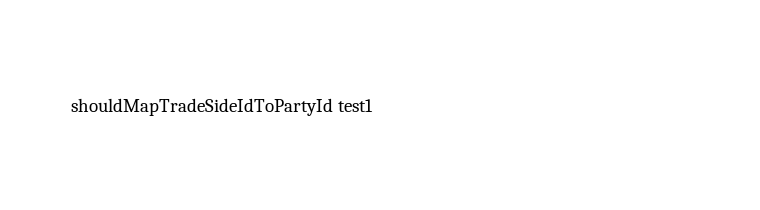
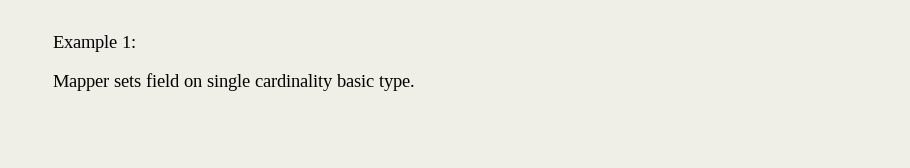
[71,98,374,116] shouldMapTradeSideIdToPartyId test1 -> [53,35,136,52] [53,73,415,91] Example 1: // Mapper sets field on single cardinality basic type.

